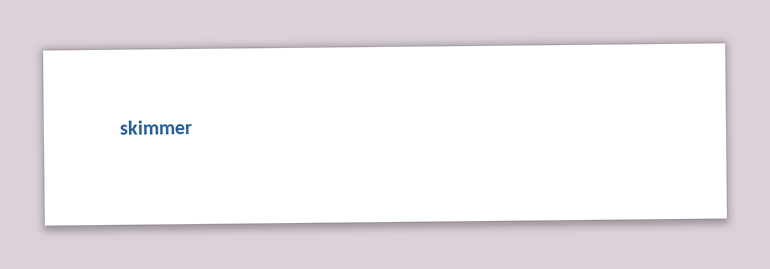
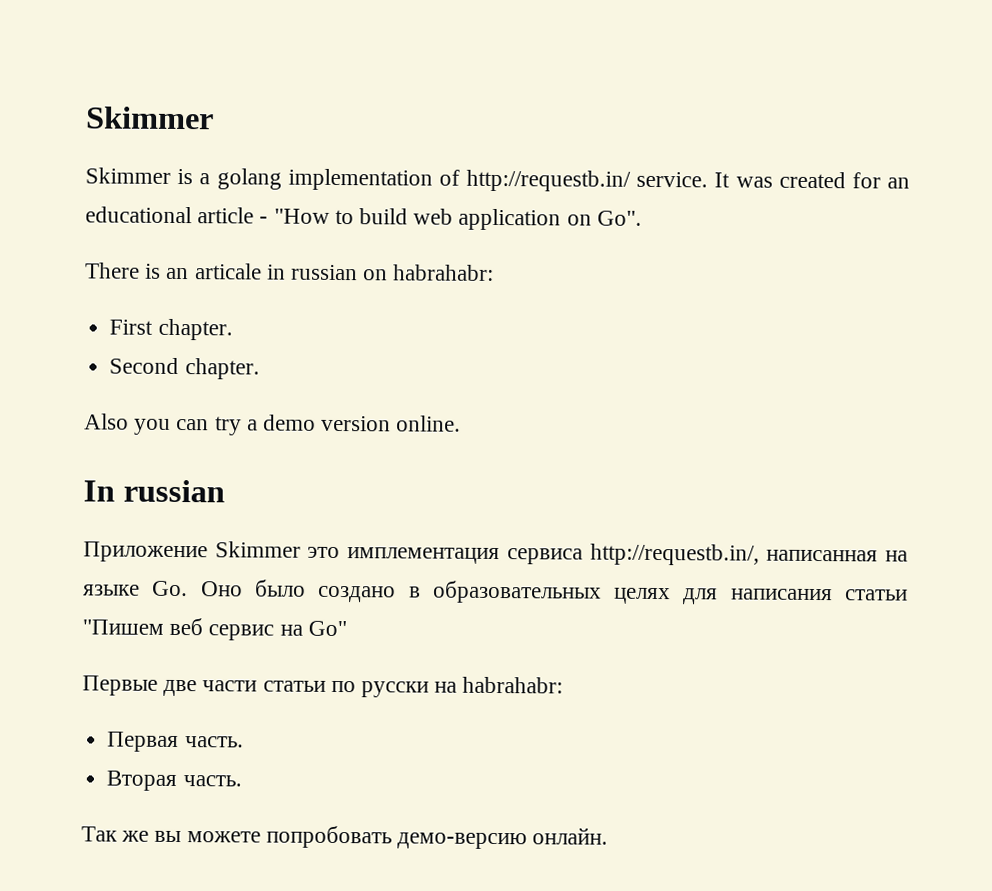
[119,120,192,135] skimmer -> [85,106,214,130] [85,167,910,192] [85,206,642,231] [85,262,495,281] [109,318,233,341] [109,357,260,380] [84,413,462,436] [83,479,225,503] [83,541,908,566] [83,579,908,605] [82,617,347,641] [82,675,564,698] [107,731,244,753] [106,770,242,792] [81,825,609,850] Skimmer // Skimmer is a golang implementation of http://requestb.in/ service. It was created for an educational article - "How to build web application on Go". // There is an articale in russian on habrahabr: // First chapter. // Second chapter. // Also you can try a demo version online. // In russian // Приложение Skimmer это имплементация сервиса http://requestb.in/, написанная на языке Go. Оно было создано в образовательных целях для написания статьи "Пишем веб сервис на Go" // Первые две части статьи по русски на habrahabr: // Первая часть. // Вторая часть. // Так же вы можете попробовать демо-версию онлайн.

